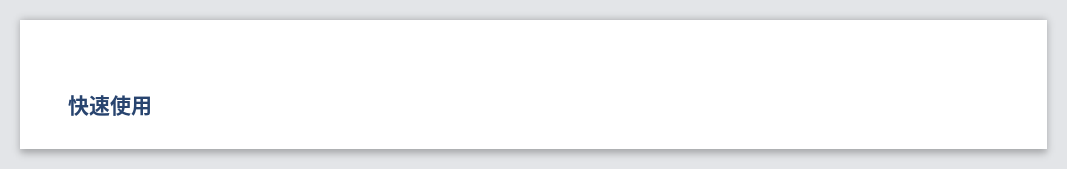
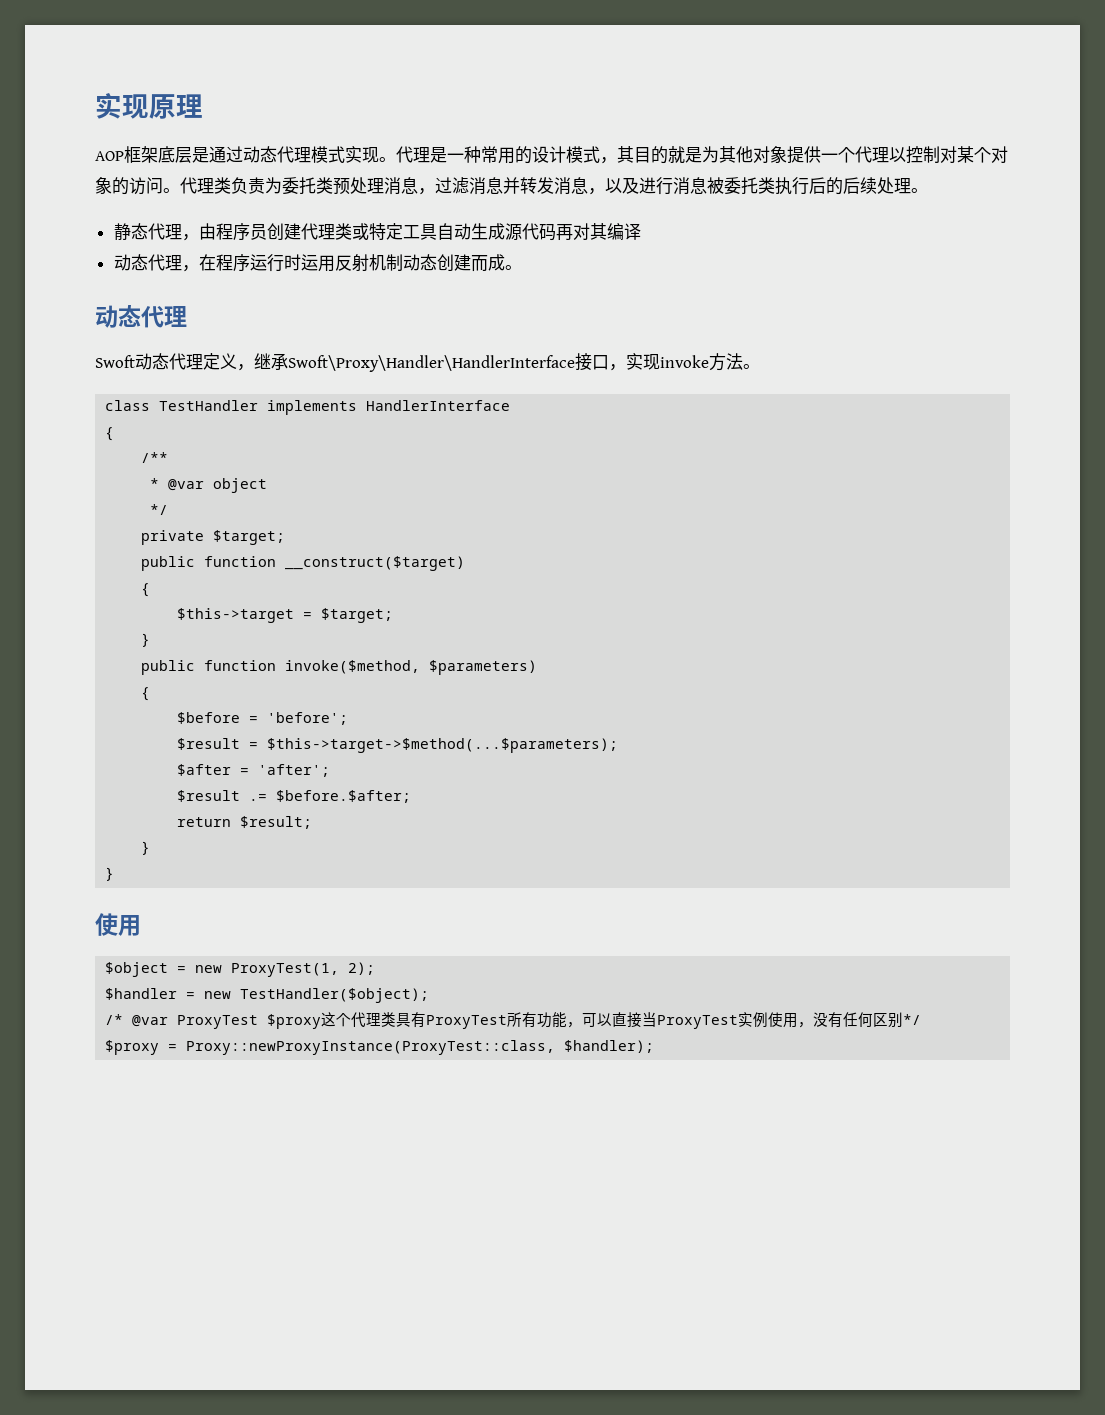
[68,95,152,116] 快速使用 -> [95,93,203,119] [95,146,1008,164] [95,177,928,195] [113,223,641,241] [113,254,522,272] [95,305,187,328] [95,353,760,372] [105,400,511,415] [105,427,115,441] [141,452,169,463] [150,478,268,493] [150,504,169,515] [141,530,286,545] [141,556,466,571] [141,583,151,597] [177,608,394,623] [141,633,151,647] [141,660,538,675] [141,687,151,701] [177,712,349,725] [177,738,619,753] [177,764,331,777] [177,790,412,803] [177,816,313,829] [141,841,151,855] [105,867,115,881] [95,913,141,936] [105,962,376,977] [105,988,430,1003] [105,1012,922,1029] [105,1040,655,1055] 实现原理 // AOP框架底层是通过动态代理模式实现。代理是一种常用的设计模式，其目的就是为其他对象提供一个代理以控制对某个对象的访问。代理类负责为委托类预处理消息，过滤消息并转发消息，以及进行消息被委托类执行后的后续处理。 // 静态代理，由程序员创建代理类或特定工具自动生成源代码再对其编译 // 动态代理，在程序运行时运用反射机制动态创建而成。 // 动态代理 // Swoft动态代理定义，继承Swoft\Proxy\Handler\HandlerInterface接口，实现invoke方法。 // class TestHandler implements HandlerInterface // { // /** // * @var object // */ // private $target; // public function __construct($target) // { // $this->target = $target; // } // public function invoke($method, $parameters) // { // $before = 'before'; // $result = $this->target->$method(...$parameters); // $after = 'after'; // $result .= $before.$after; // return $result; // } // } // 使用 // $object = new ProxyTest(1, 2); // $handler = new TestHandler($object); // /* @var ProxyTest $proxy这个代理类具有ProxyTest所有功能，可以直接当ProxyTest实例使用，没有任何区别*/ // $proxy = Proxy::newProxyInstance(ProxyTest::class, $handler);

